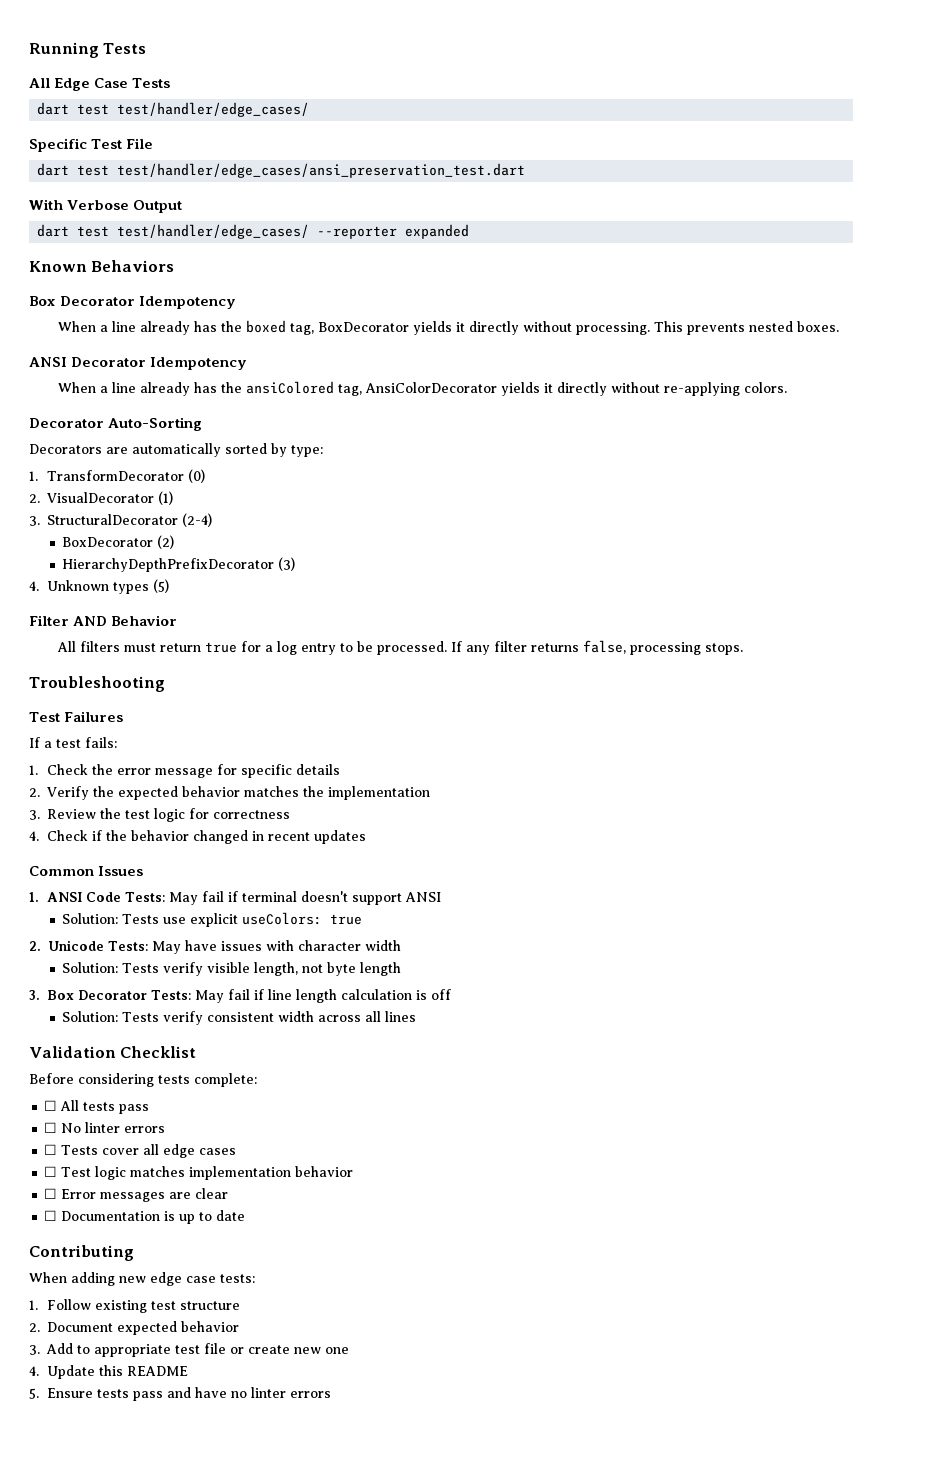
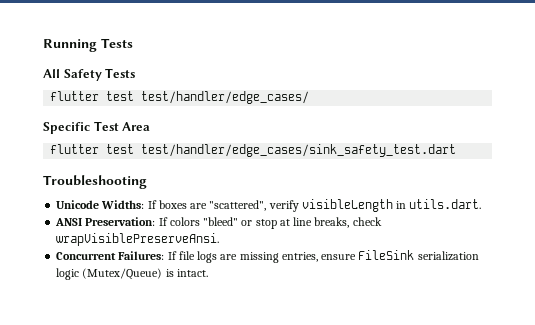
[54,78,171,91] [37,102,70,115] Edge Case Tests // dart -> [63,68,136,81] [50,91,100,101] Safety Tests // flutter
[126,138,154,149] [37,163,526,178] [29,199,183,213] [37,224,470,239] [29,260,175,272] [29,296,237,309] [57,320,839,335] [29,357,248,370] [57,381,787,396] [29,417,203,431] [29,443,323,457] [29,469,205,483] [29,491,173,505] [29,513,212,527] [62,535,175,549] [62,557,296,572] [29,579,169,594] [29,615,178,626] [56,640,743,655] [29,676,165,692] [29,711,124,722] [29,737,117,748] [29,764,340,778] [29,786,430,800] [29,808,290,822] [29,830,366,844] [29,866,144,876] [29,891,441,905] [62,912,363,927] [29,940,401,954] [62,962,402,976] [29,989,451,1003] [62,1011,417,1025] [29,1046,197,1058] [29,1073,257,1087] [44,1100,150,1114] [44,1122,166,1133] [44,1144,237,1158] [44,1166,354,1180] [44,1188,229,1202] [44,1210,246,1224] [29,1245,134,1261] [29,1272,255,1286] [29,1299,240,1313] [29,1321,239,1335] [29,1343,349,1357] [29,1365,188,1379] [29,1387,331,1401] File // dart test test/handler/edge_cases/ansi_preservation_test.dart // With Verbose Output // dart test test/handler/edge_cases/ --reporter expanded // Known Behaviors // Box Decorator Idempotency // When a line already has the boxed tag, BoxDecorator yields it directly without processing. This prevents nested boxes. // ANSI Decorator Idempotency // When a line already has the ansiColored tag, AnsiColorDecorator yields it directly without re-applying colors. // Decorator Auto-Sorting // Decorators are automatically sorted by type: // 1. TransformDecorator (0) // 2. VisualDecorator (1) // 3. StructuralDecorator (2-4) // BoxDecorator (2) // HierarchyDepthPrefixDecorator (3) // 4. Unknown types (5) // Filter AND Behavior // All filters must return true for a log entry to be processed. If any filter returns false, processing stops. // Troubleshooting // Test Failures // If a test fails: // 1. Check the error message for specific details // 2. Verify the expected behavior matches the implementation // 3. Review the test logic for correctness // 4. Check if the behavior changed in recent updates // Common Issues // 1. ANSI Code Tests: May fail if terminal doesn't support ANSI // Solution: Tests use explicit useColors: true // 2. Unicode Tests: May have issues with character width // Solution: Tests verify visible length, not byte length // 3. Box Decorator Tests: May fail if line length calculation is off // Solution: Tests verify consistent width across all lines // Validation Checklist // Before considering tests complete: // ☐ All tests pass // ☐ No linter errors // ☐ Tests cover all edge cases // ☐ Test logic matches implementation behavior // ☐ Error messages are clear // ☐ Documentation is up to date // Contributing // When adding new edge case tests: // 1. Follow existing test structure // 2. Document expected behavior // 3. Add to appropriate test file or create new one // 4. Update this README // 5. Ensure tests pass and have no linter errors -> [122,122,151,131] [50,144,457,157] [43,175,147,189] [56,199,482,212] [55,217,382,229] [56,233,220,246] [56,250,479,263] [56,268,208,280] Area // flutter test test/handler/edge_cases/sink_safety_test.dart // Troubleshooting // Unicode Widths: If boxes are "scattered", verify visibleLength in utils.dart. // ANSI Preservation: If colors "bleed" or stop at line breaks, check wrapVisiblePreserveAnsi. // Concurrent Failures: If file logs are missing entries, ensure FileSink serialization logic (Mutex/Queue) is intact.

